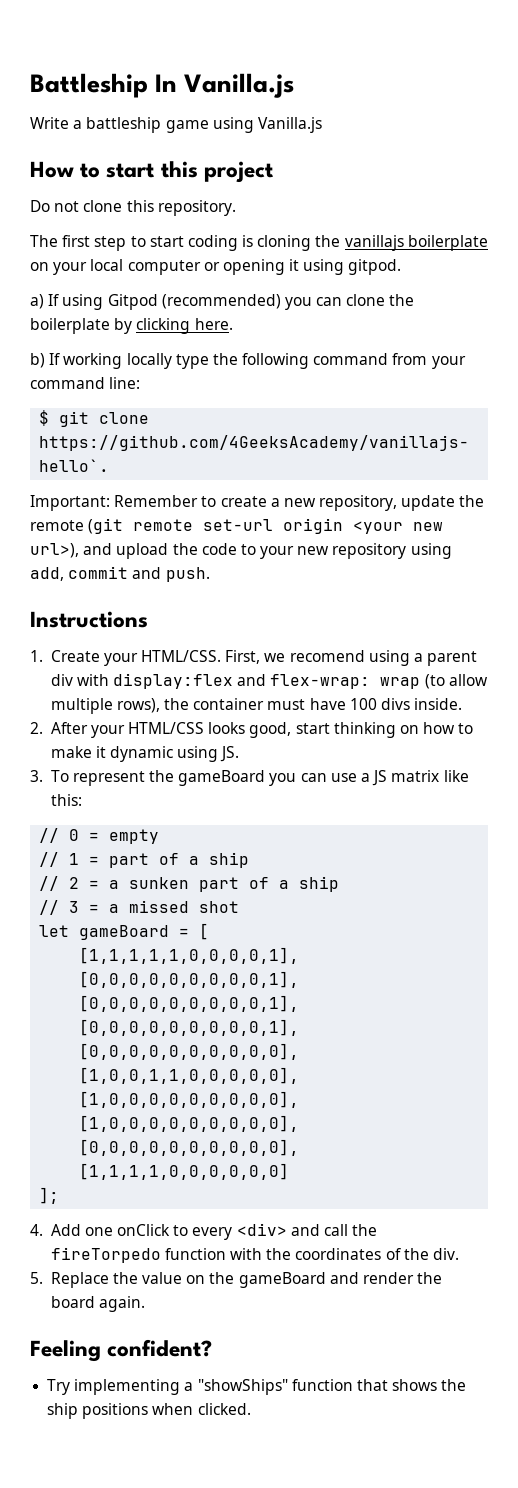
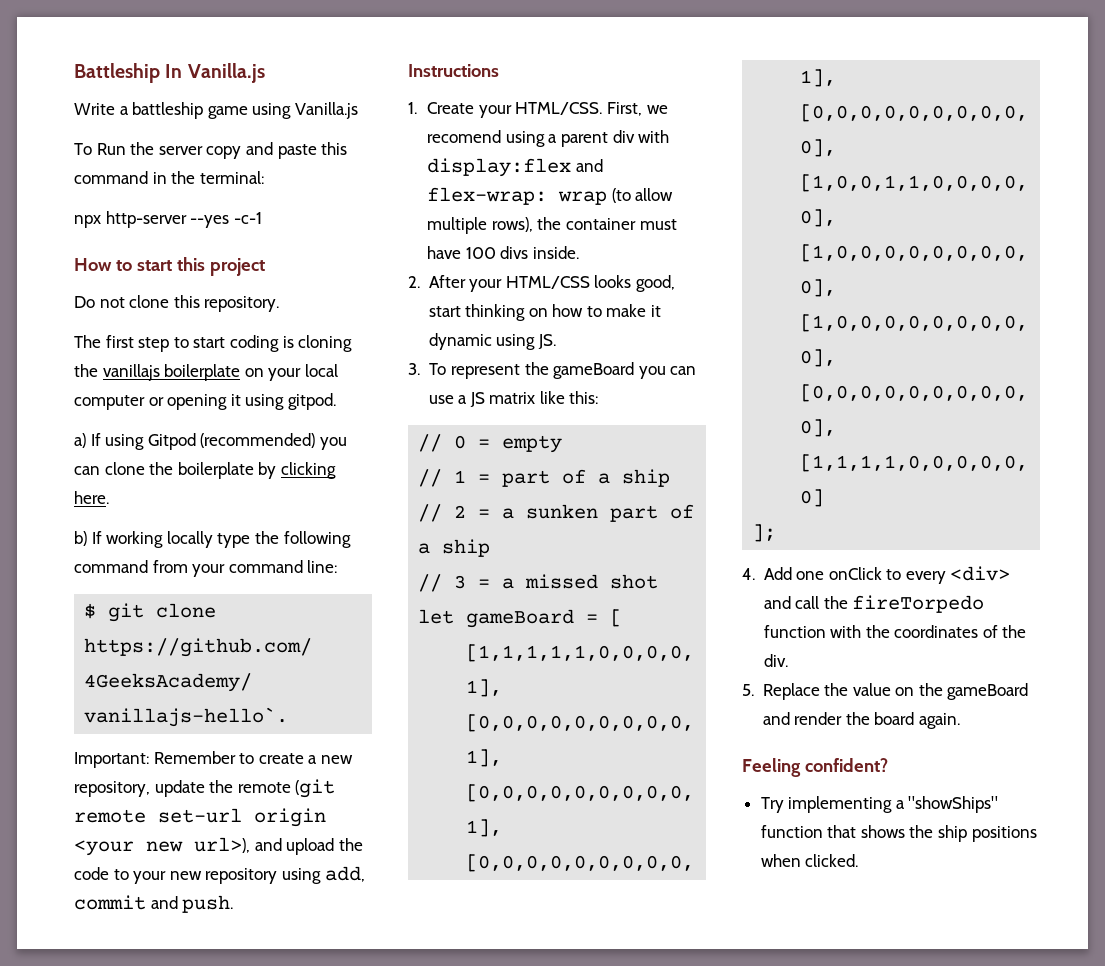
(322, 125) none -> [74,142,348,159] [74,171,264,184] [74,211,262,228] // To Run the server copy and paste this command in the terminal: // npx http-server --yes -c-1

